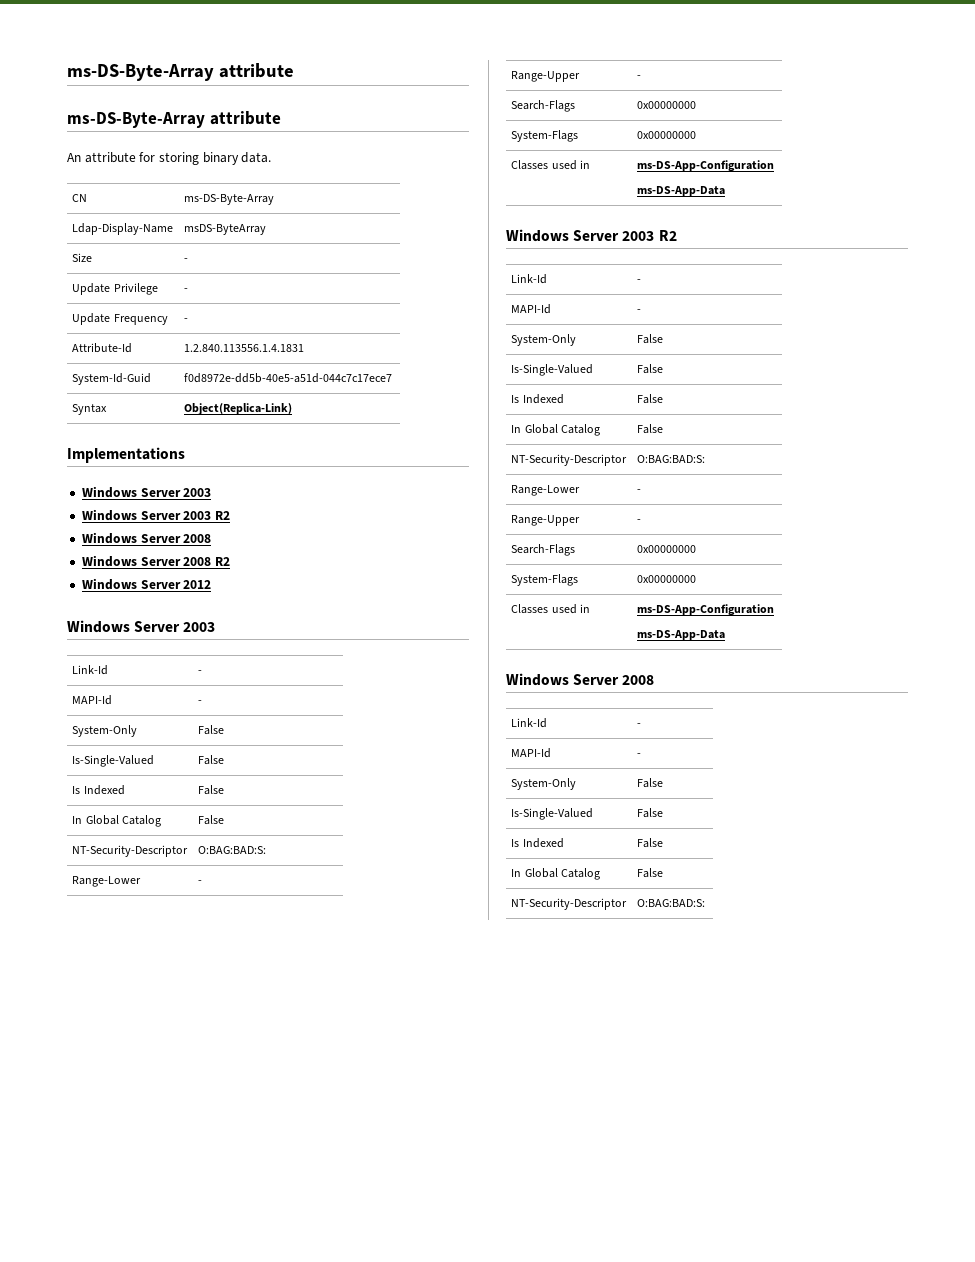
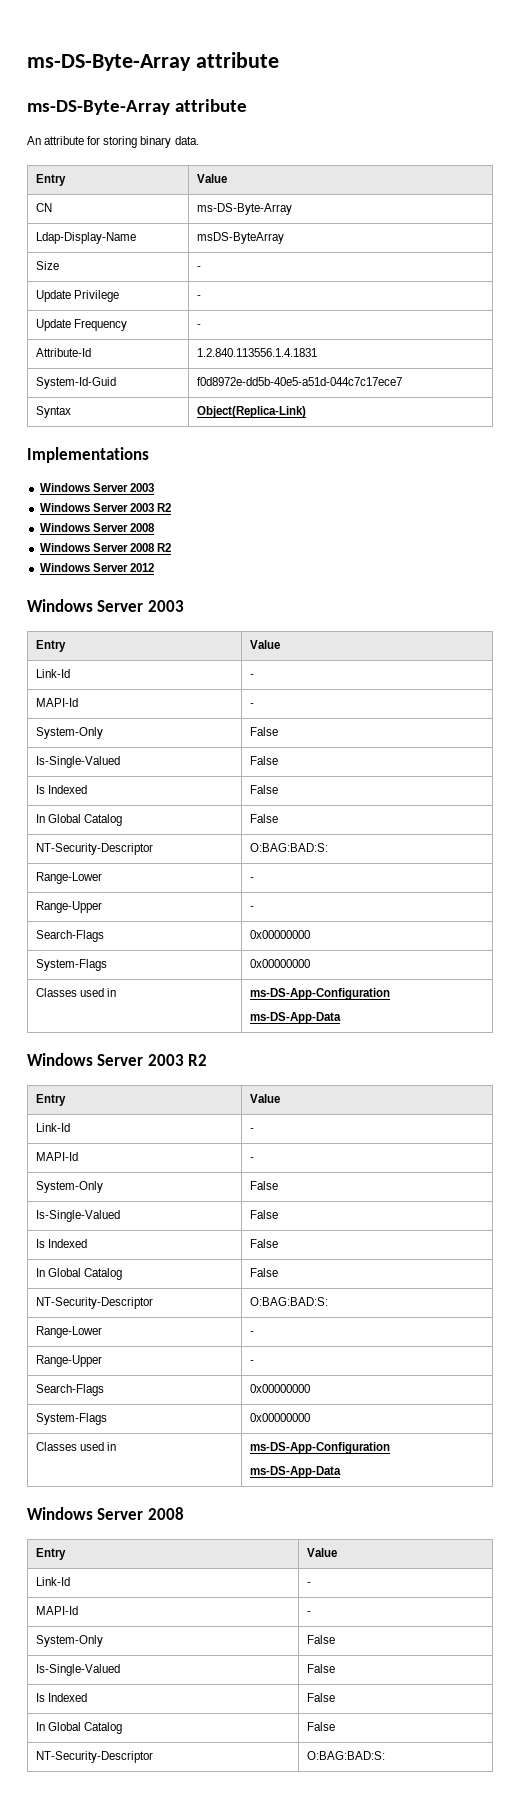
(272, 157) none -> [36,174,67,186] [197,174,228,183] // Entry | Value
(216, 627) none -> [36,640,67,652] [250,640,281,649] // Entry | Value
(677, 235) none -> [36,1094,67,1106] [250,1094,281,1103] // Entry | Value
(655, 680) none -> [36,1548,67,1560] [307,1548,338,1557] // Entry | Value

